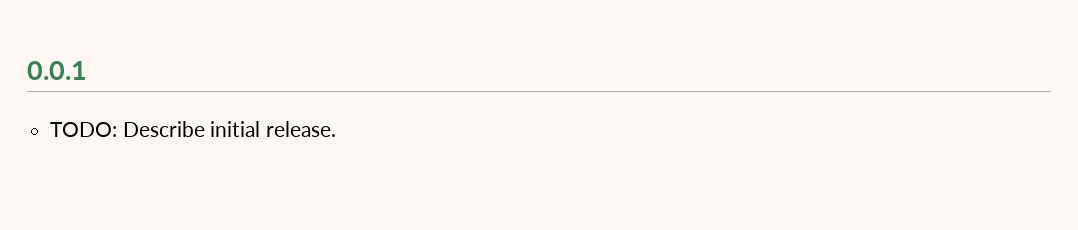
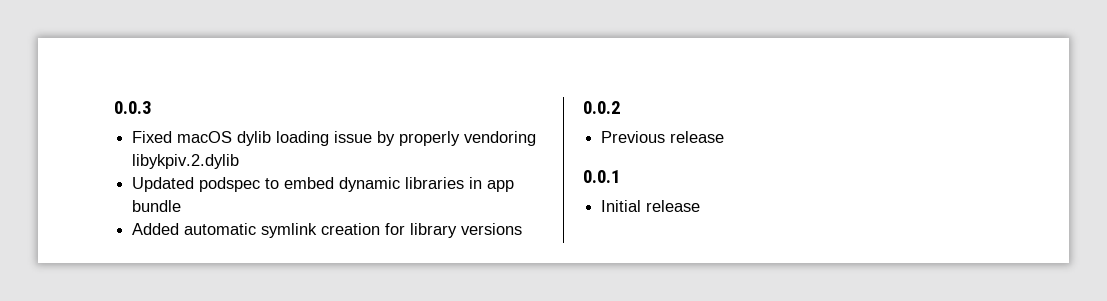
[27,61,87,80] [50,121,337,137] 0.0.1 // TODO: Describe initial release. -> [114,101,151,114] [132,131,537,146] [132,154,240,169] [132,177,515,192] [132,200,182,212] [132,223,523,238] [583,101,620,114] [601,131,725,143] [583,170,620,183] [601,200,701,212] 0.0.3 // Fixed macOS dylib loading issue by properly vendoring libykpiv.2.dylib // Updated podspec to embed dynamic libraries in app bundle // Added automatic symlink creation for library versions // 0.0.2 // Previous release // 0.0.1 // Initial release

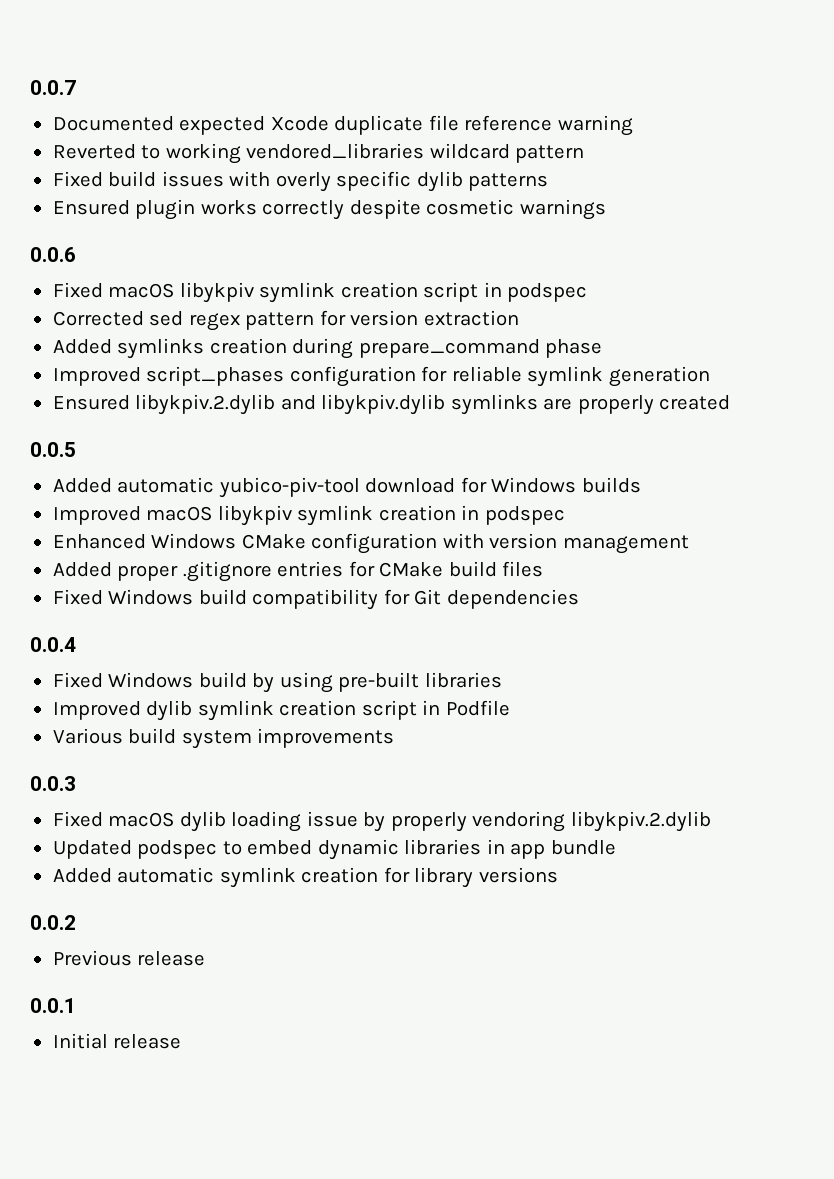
(114, 107) none -> [30,80,76,95] [52,115,633,136] [52,143,585,164] [52,171,549,192] [52,199,606,220] [30,247,76,262] [52,282,588,303] [52,310,519,331] [52,338,603,359] [52,366,710,387] [52,394,731,415] [30,442,76,457] [52,477,641,498] [52,505,565,526] [52,533,689,554] [52,561,544,582] [52,589,579,610] [30,637,76,652] [52,672,502,693] [52,700,510,721] [52,728,395,749] 0.0.7 // Documented expected Xcode duplicate file reference warning // Reverted to working vendored_libraries wildcard pattern // Fixed build issues with overly specific dylib patterns // Ensured plugin works correctly despite cosmetic warnings // 0.0.6 // Fixed macOS libykpiv symlink creation script in podspec // Corrected sed regex pattern for version extraction // Added symlinks creation during prepare_command phase // Improved script_phases configuration for reliable symlink generation // Ensured libykpiv.2.dylib and libykpiv.dylib symlinks are properly created // 0.0.5 // Added automatic yubico-piv-tool download for Windows builds // Improved macOS libykpiv symlink creation in podspec // Enhanced Windows CMake configuration with version management // Added proper .gitignore entries for CMake build files // Fixed Windows build compatibility for Git dependencies // 0.0.4 // Fixed Windows build by using pre-built libraries // Improved dylib symlink creation script in Podfile // Various build system improvements //

